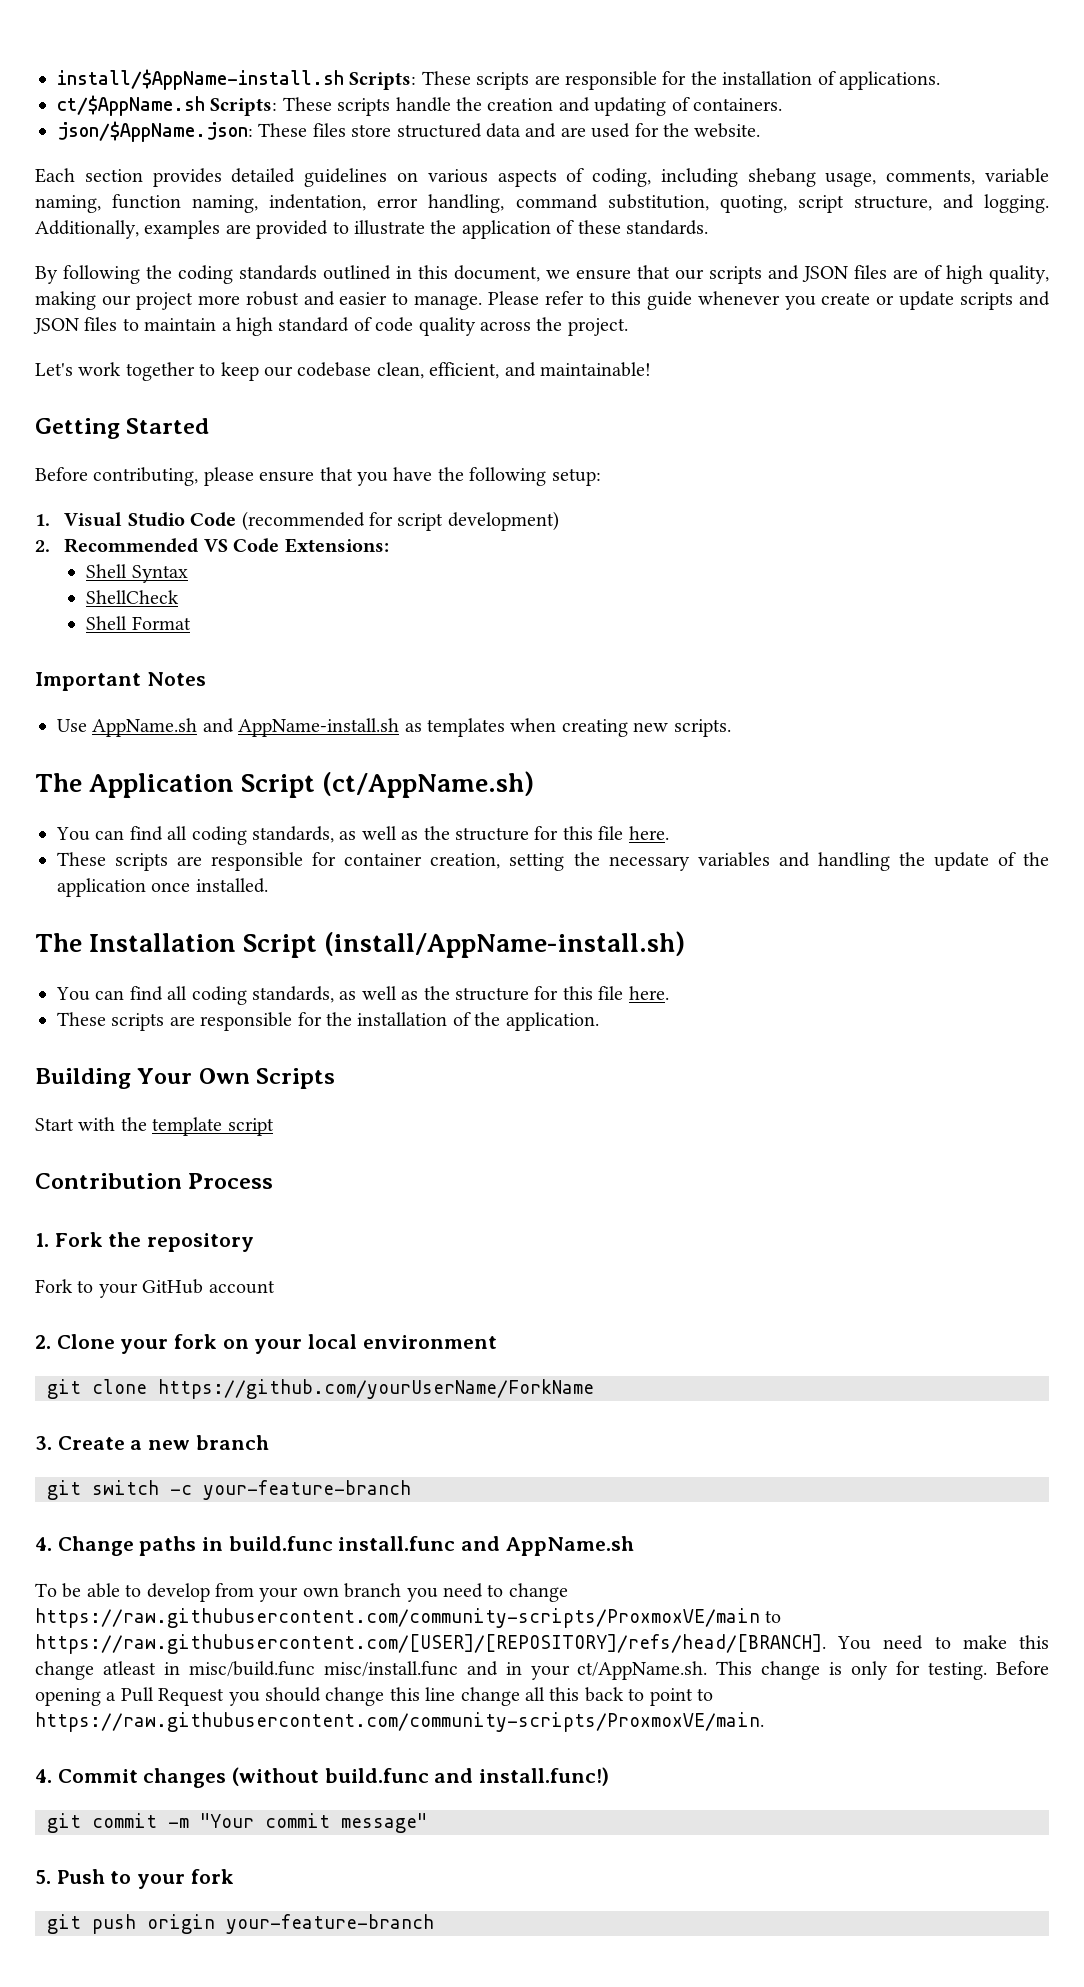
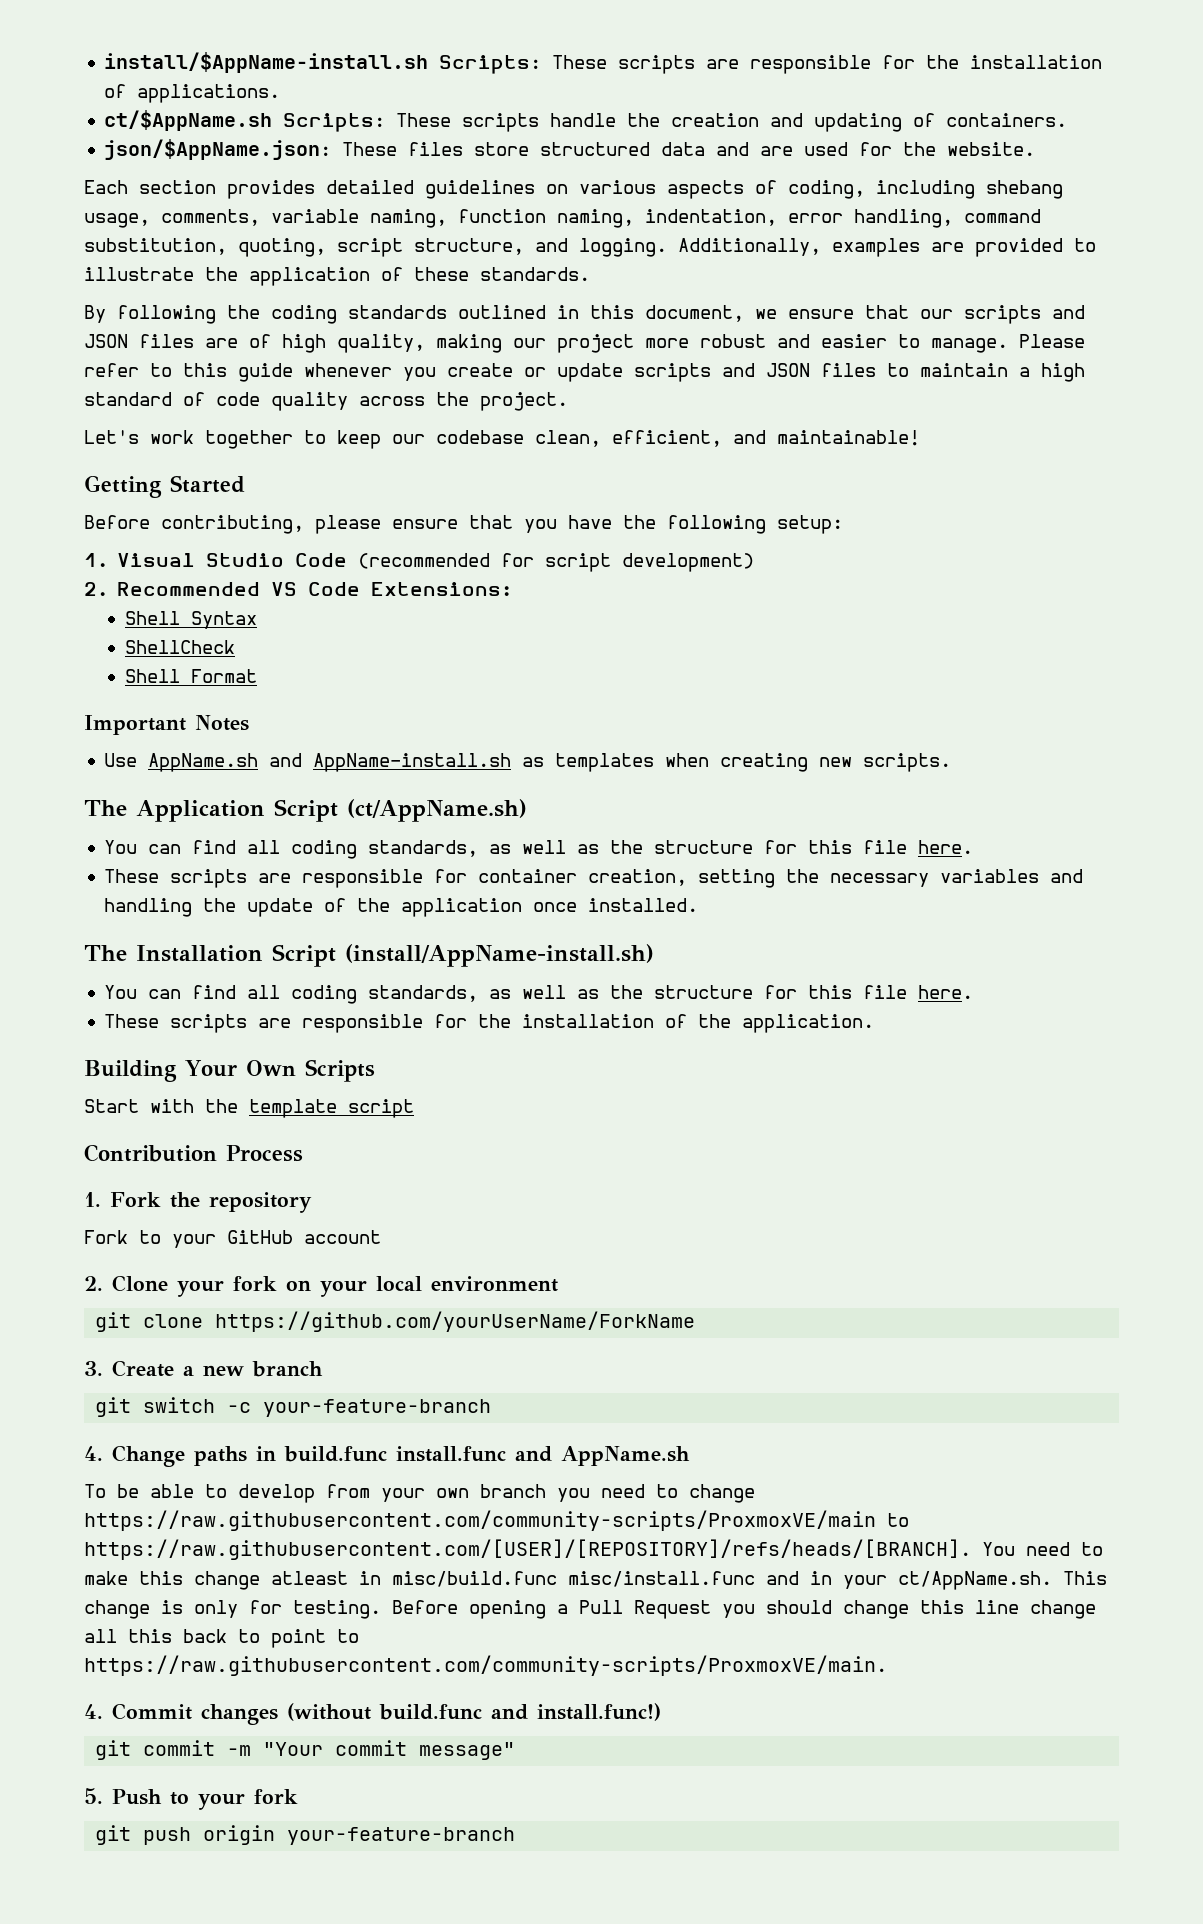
[35,1634,826,1654] https://raw.githubusercontent.com/[USER]/[REPOSITORY]/refs/head/[BRANCH]. -> [84,1539,971,1560] https://raw.githubusercontent.com/[USER]/[REPOSITORY]/refs/heads/[BRANCH].

